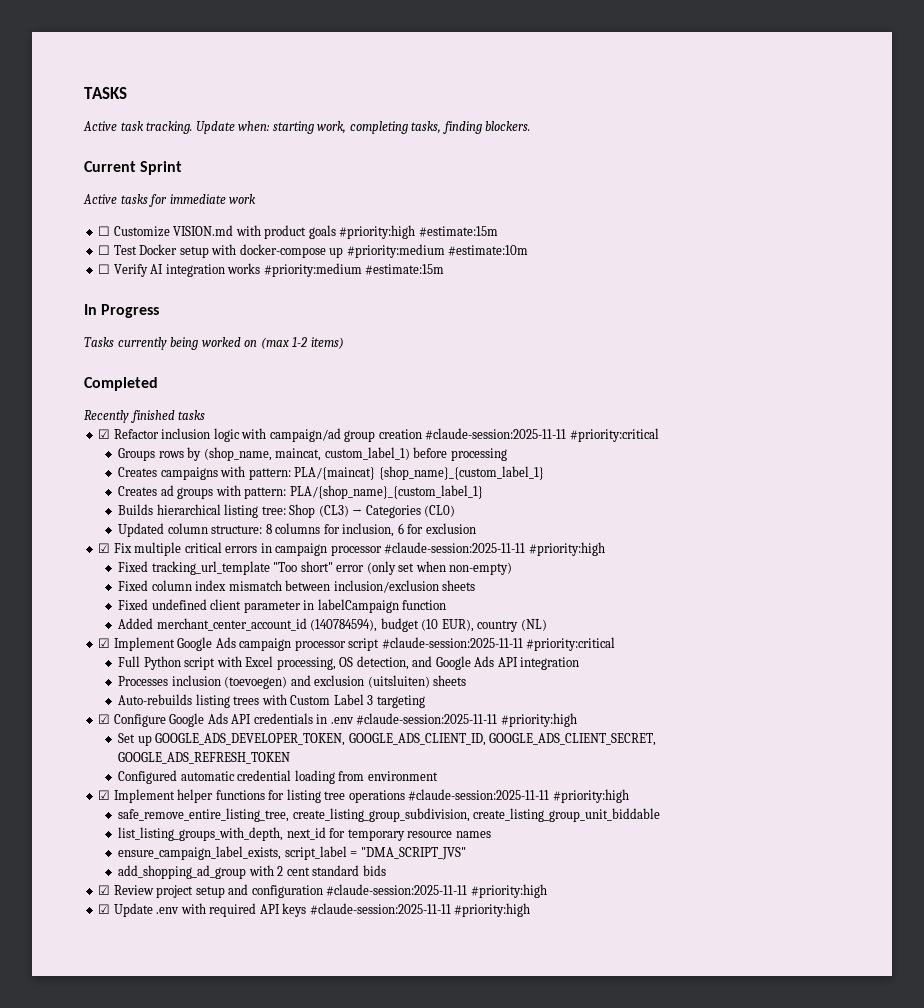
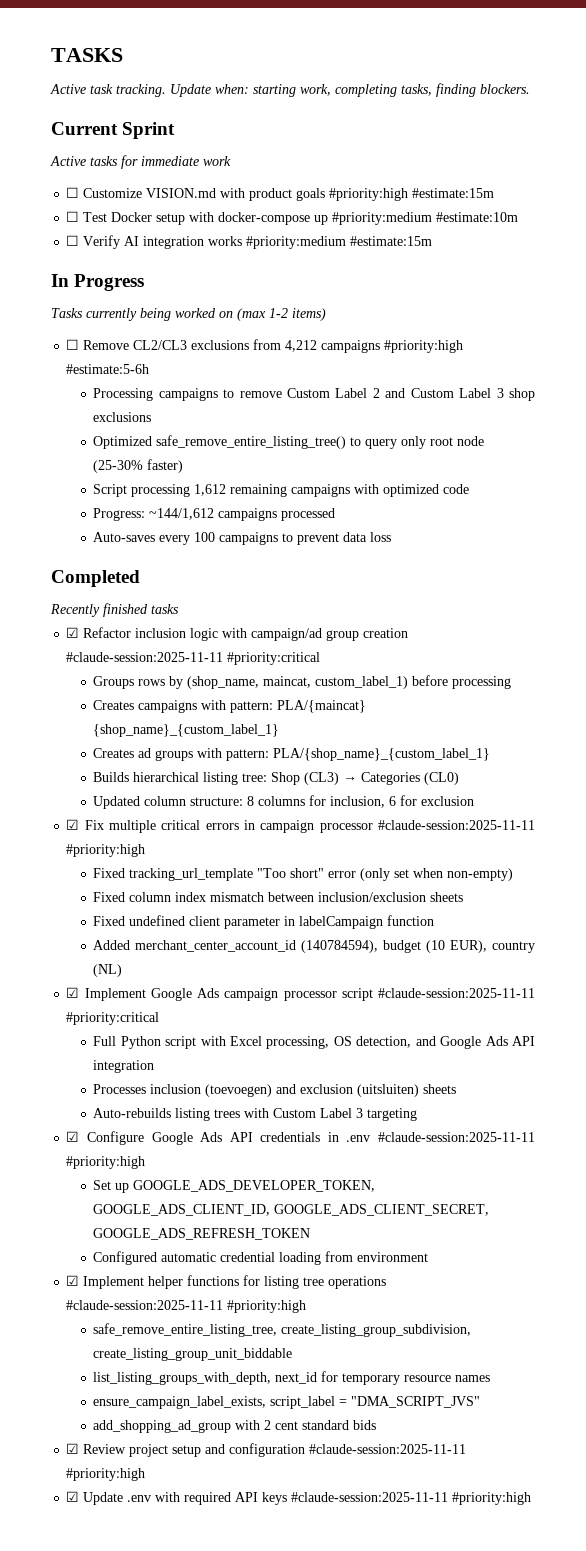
(344, 343) none -> [66,339,464,353] [66,364,150,374] [93,388,535,401] [93,412,152,422] [93,435,485,449] [93,459,184,473] [93,484,470,497] [93,508,336,521] [93,532,392,545] // ☐ Remove CL2/CL3 exclusions from 4,212 campaigns #priority:high #estimate:5-6h // Processing campaigns to remove Custom Label 2 and Custom Label 3 shop exclusions // Optimized safe_remove_entire_listing_tree() to query only root node (25-30% faster) // Script processing 1,612 remaining campaigns with optimized code // Progress: ~144/1,612 campaigns processed // Auto-saves every 100 campaigns to prevent data loss

